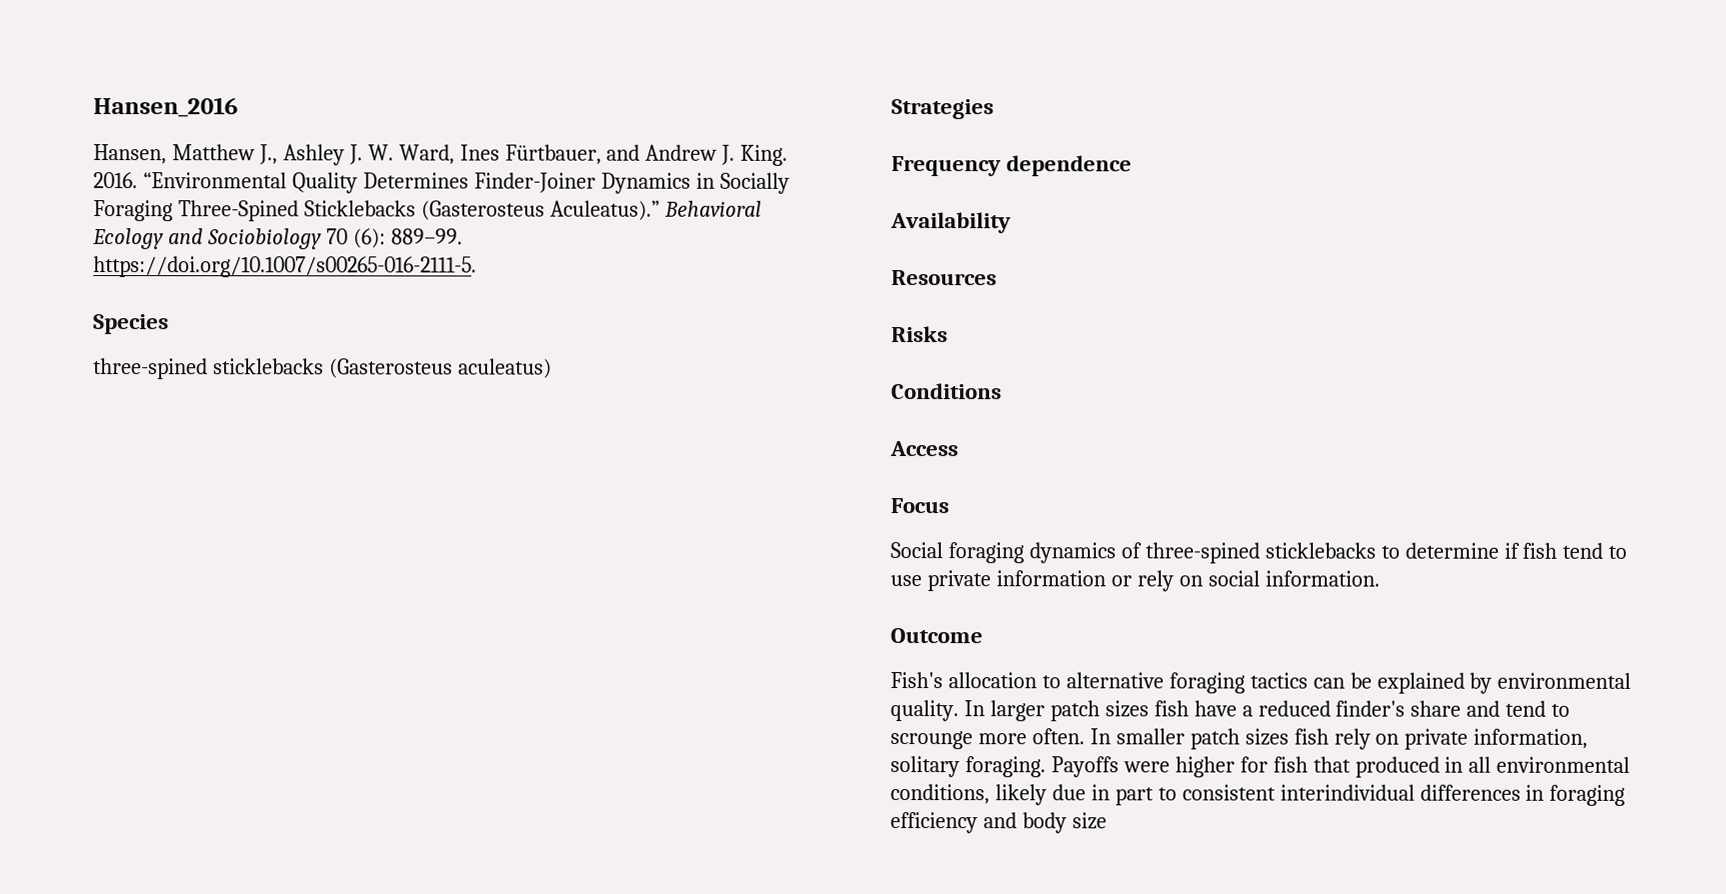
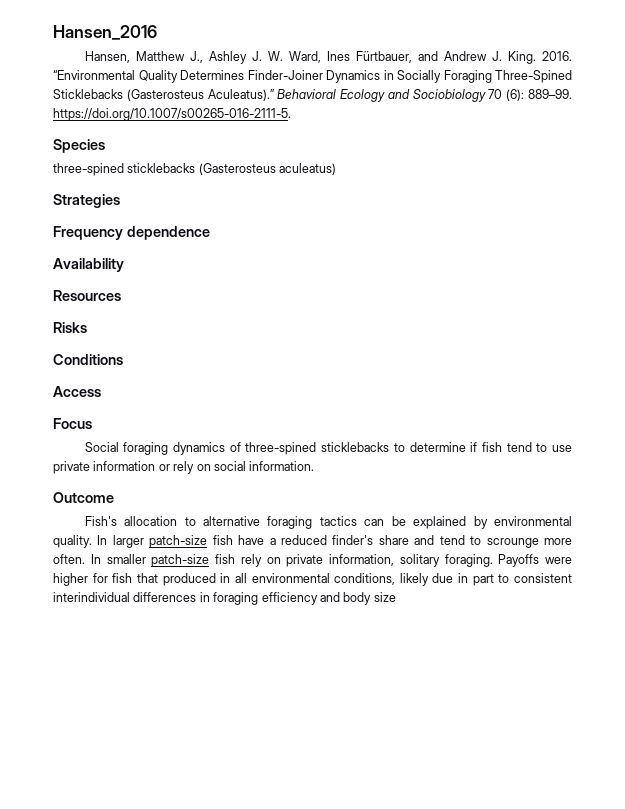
[1049,700,1149,722] patch sizes -> [149,535,208,548] patch-size
[1189,728,1289,750] patch sizes -> [151,554,210,567] patch-size

